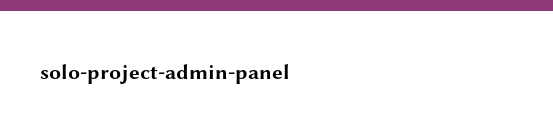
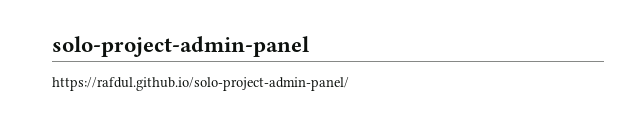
(290, 74) none -> [52,77,349,91] // https://rafdul.github.io/solo-project-admin-panel/

